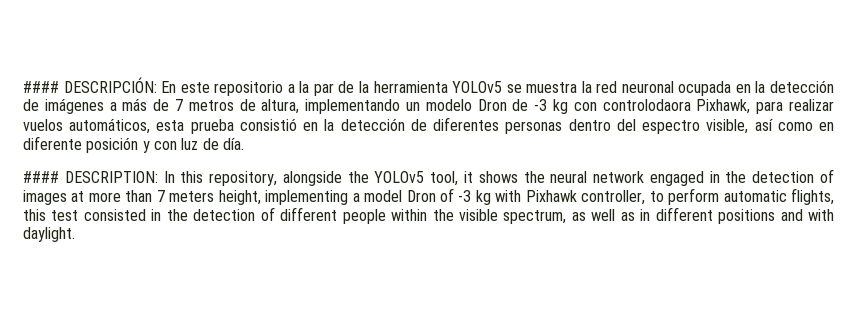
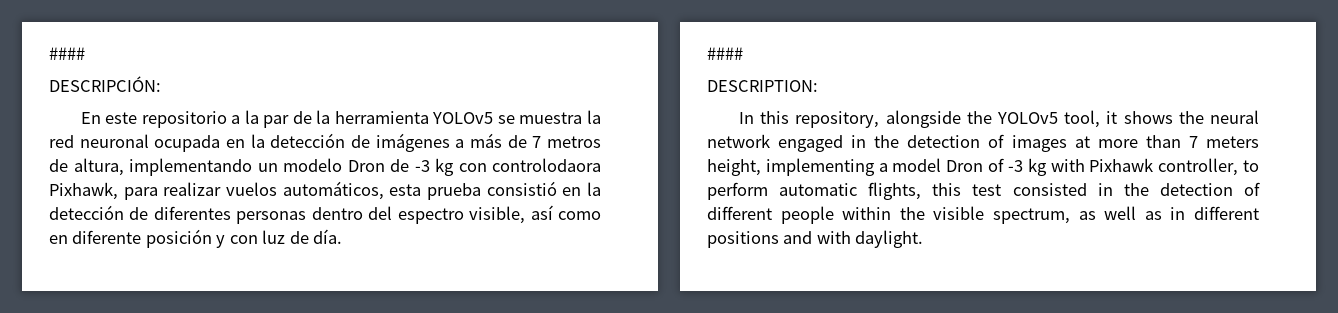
[23,81,59,93] #### -> [49,47,85,60] #### //
(157, 85) none -> (161, 84) //
(59, 177) none -> (743, 53) //
(158, 177) none -> (818, 86) //

